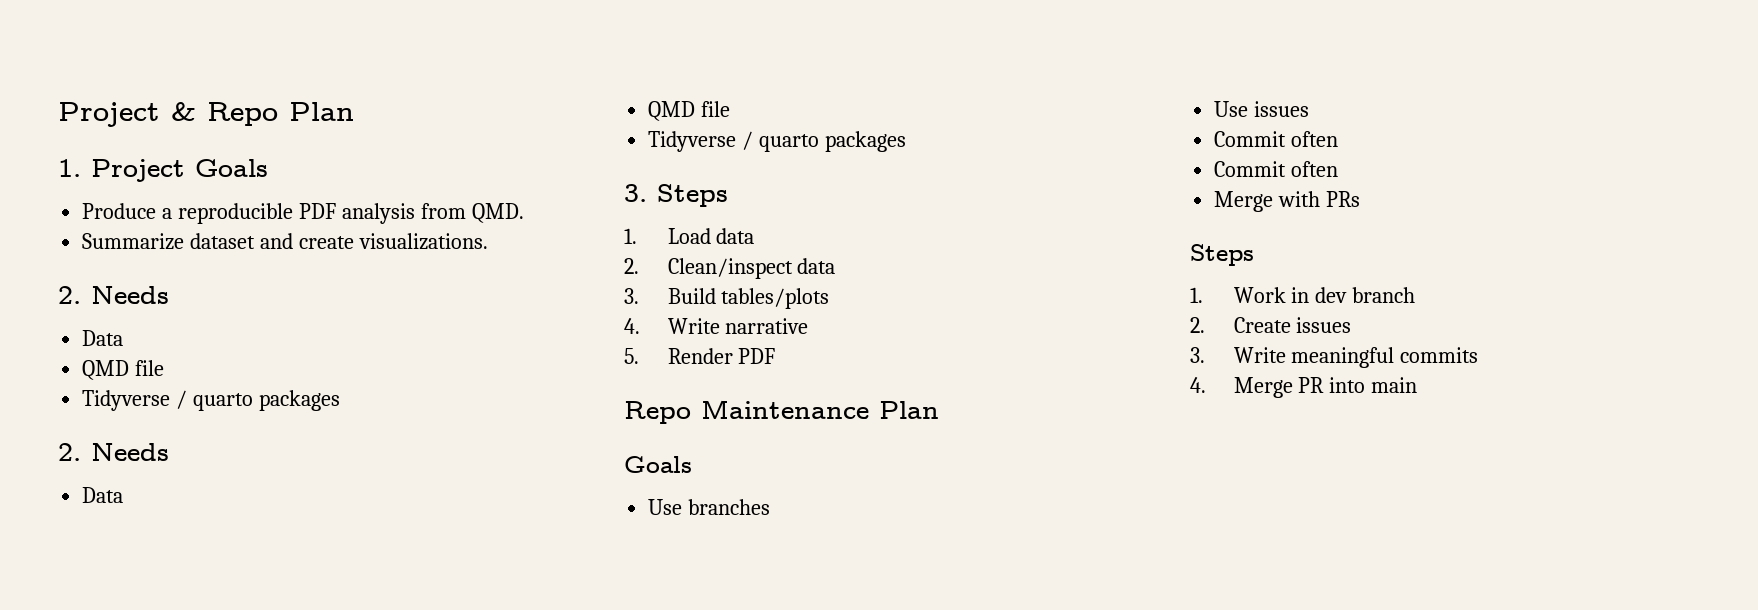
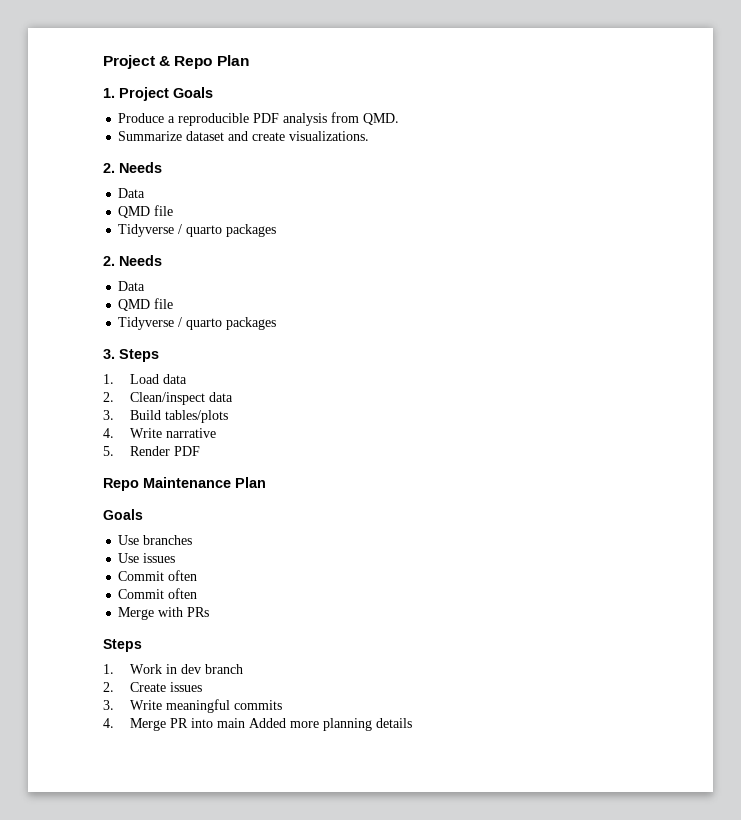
(1418, 385) none -> [249,718,413,731] Added more planning details

